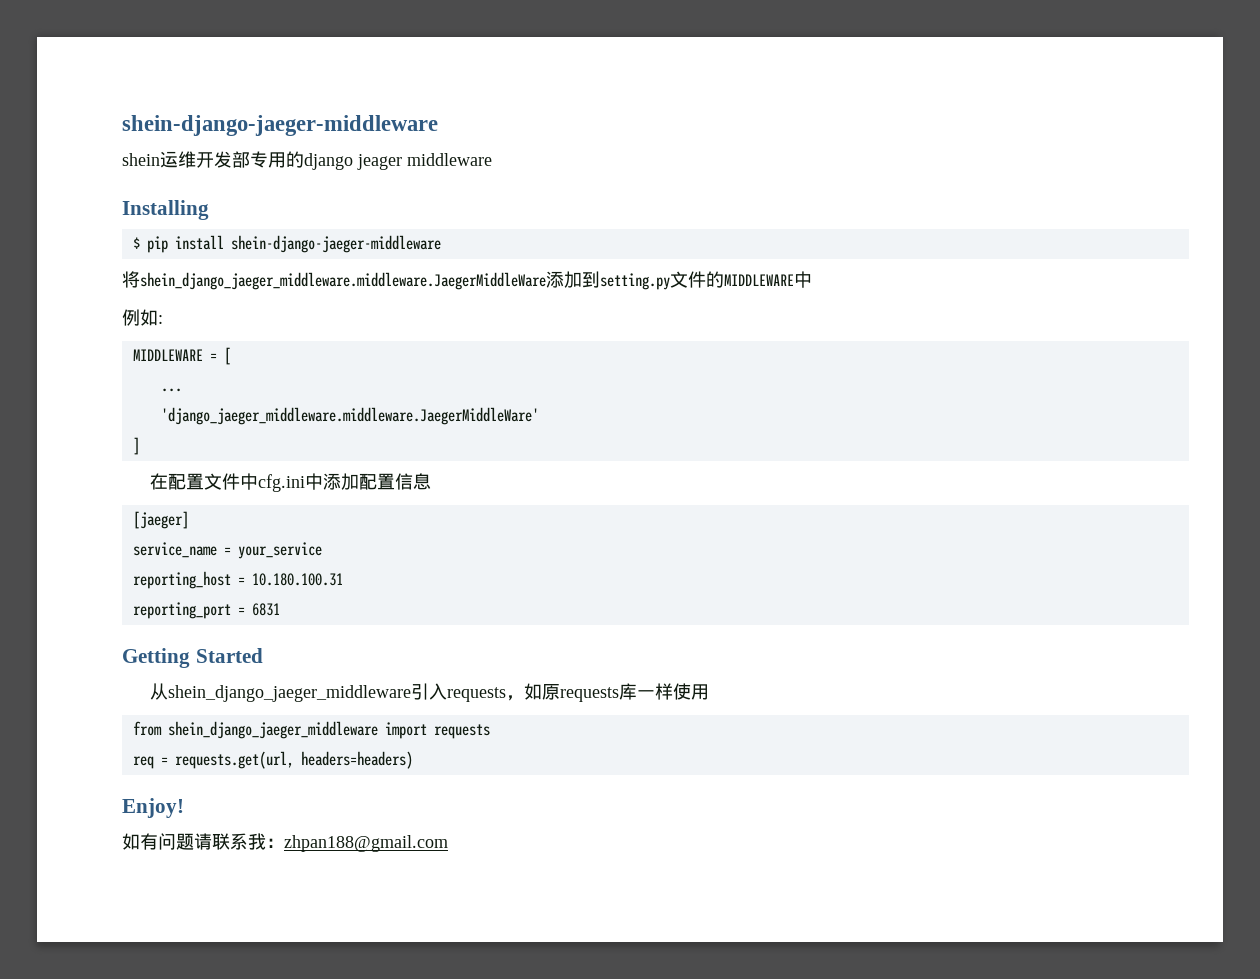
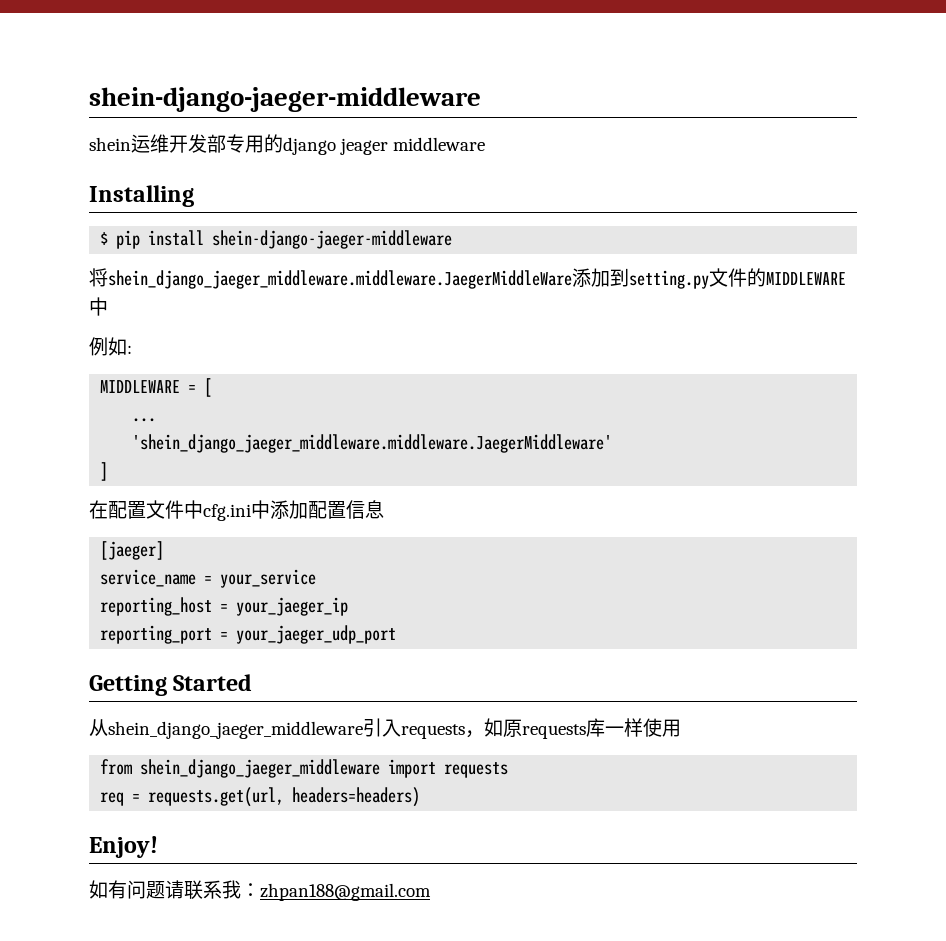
[160,407,539,425] 'django_jaeger_middleware.middleware.JaegerMiddleWare' -> [132,434,613,453] 'shein_django_jaeger_middleware.middleware.JaegerMiddleware'
[251,573,343,586] 10.180.100.31 -> [236,597,349,616] your_jaeger_ip
[251,603,280,616] 6831 -> [236,625,397,644] your_jaeger_udp_port

